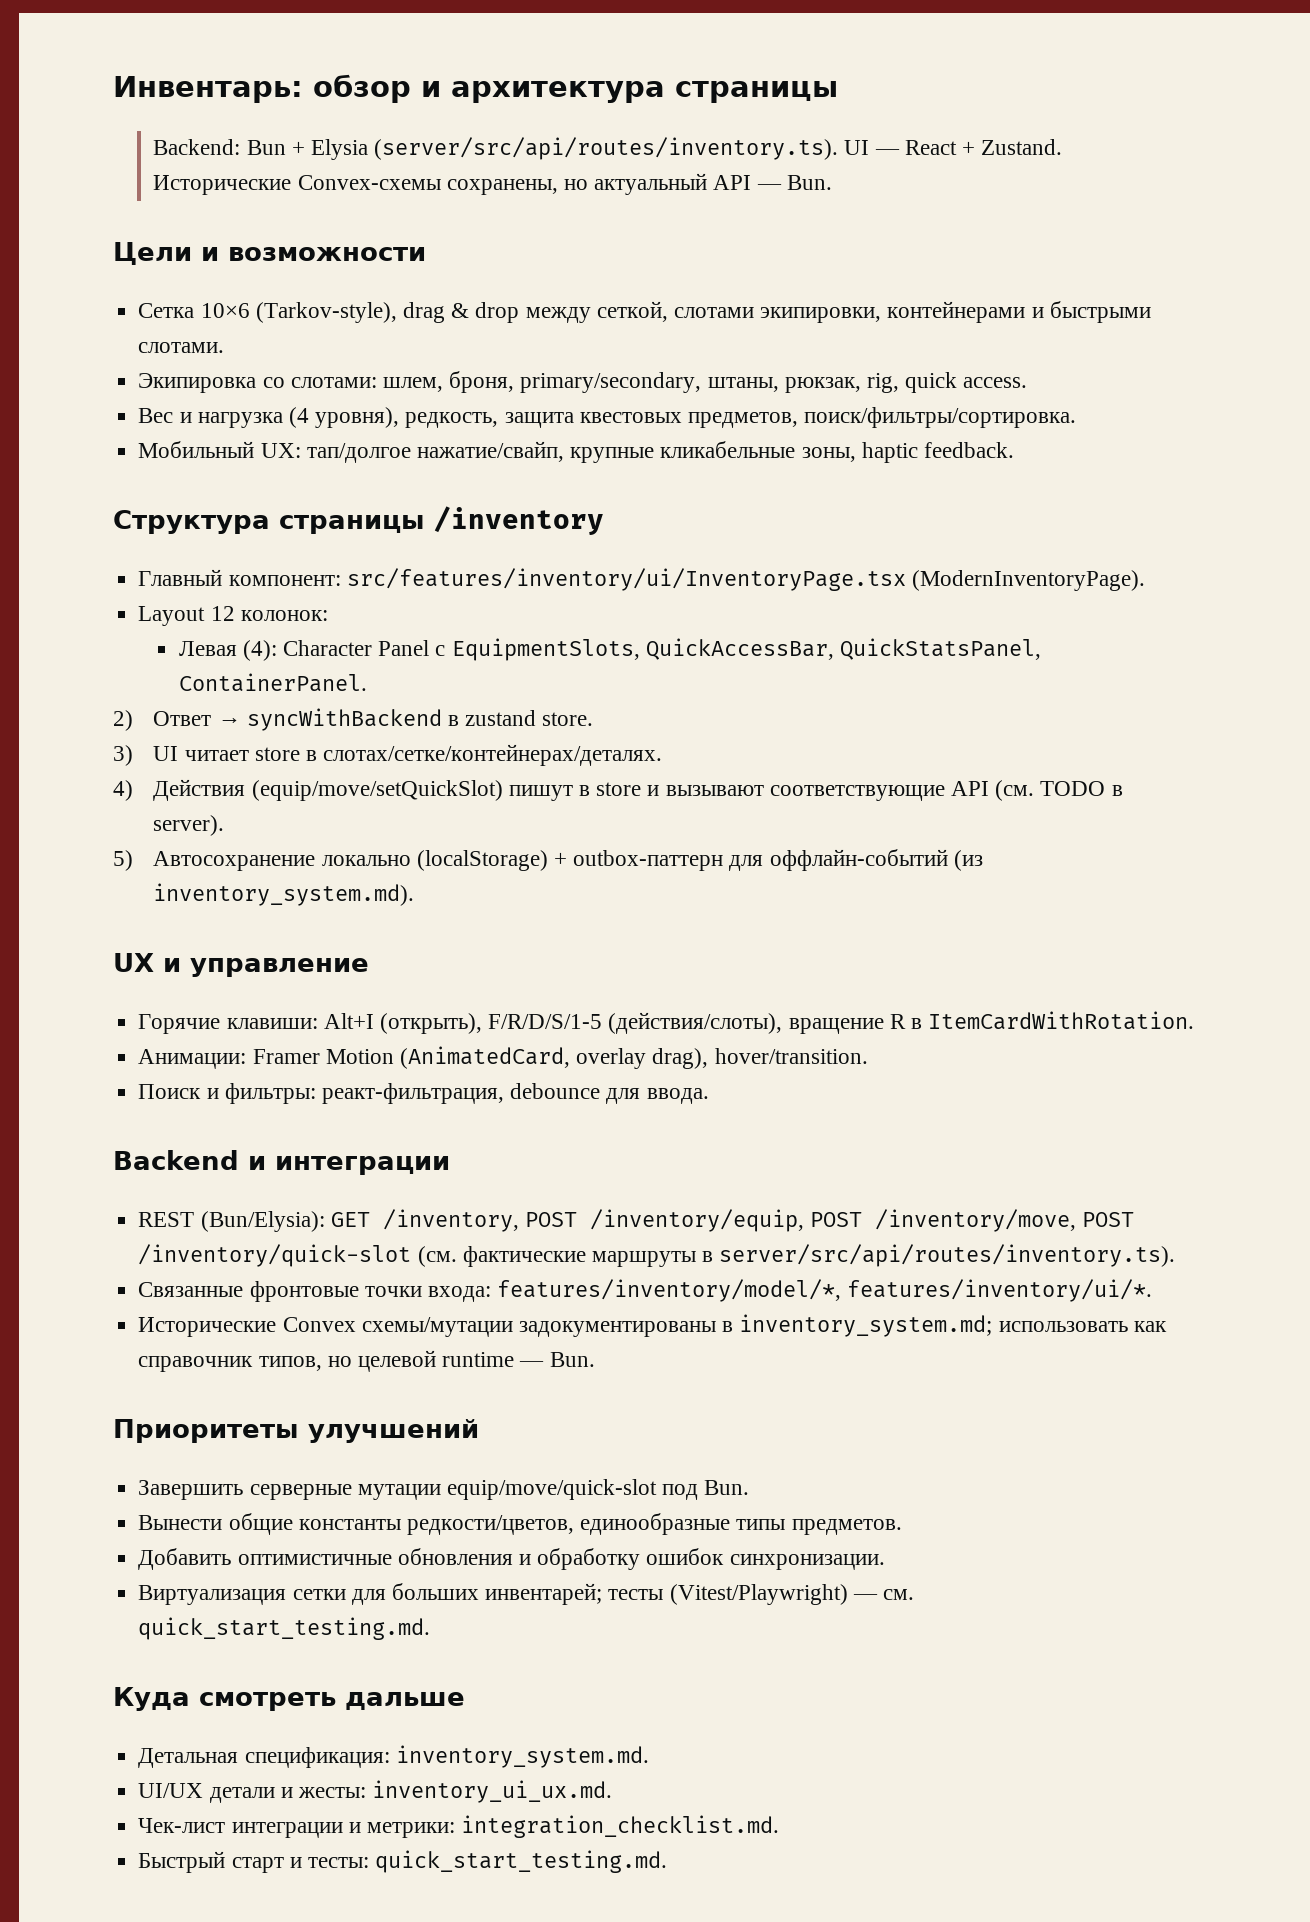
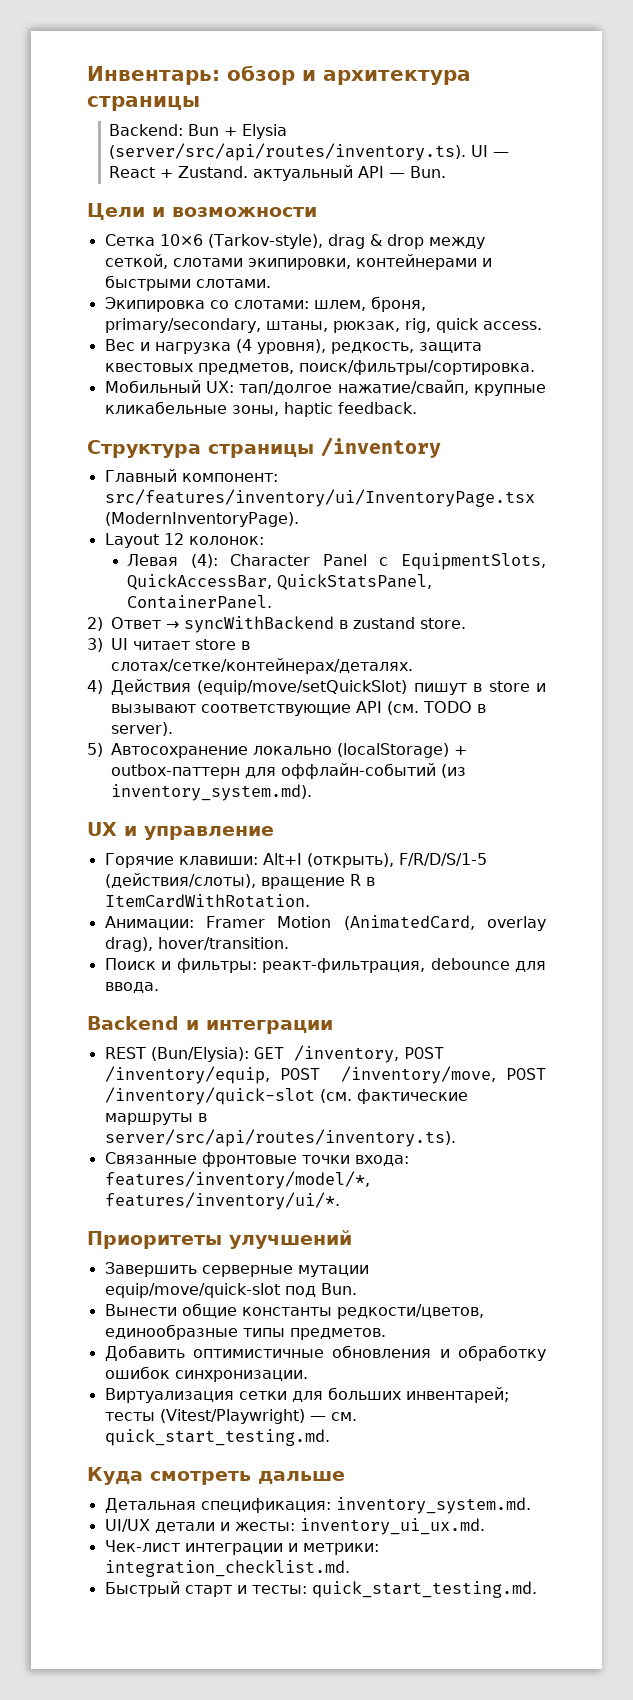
[153,175,588,195] Исторические Convex-схемы сохранены, но -> (249, 172) none
[138,1314,1167,1337] [138,1350,595,1372] // Исторические Convex схемы/мутации задокументированы в inventory_system.md; использовать как справочник типов, но целевой runtime — Bun. -> (340, 1201) none

